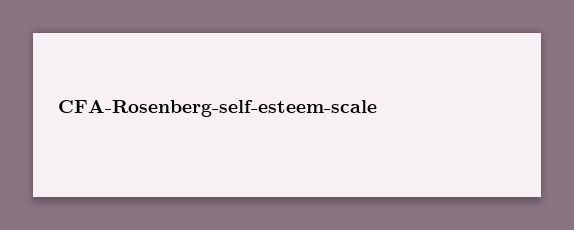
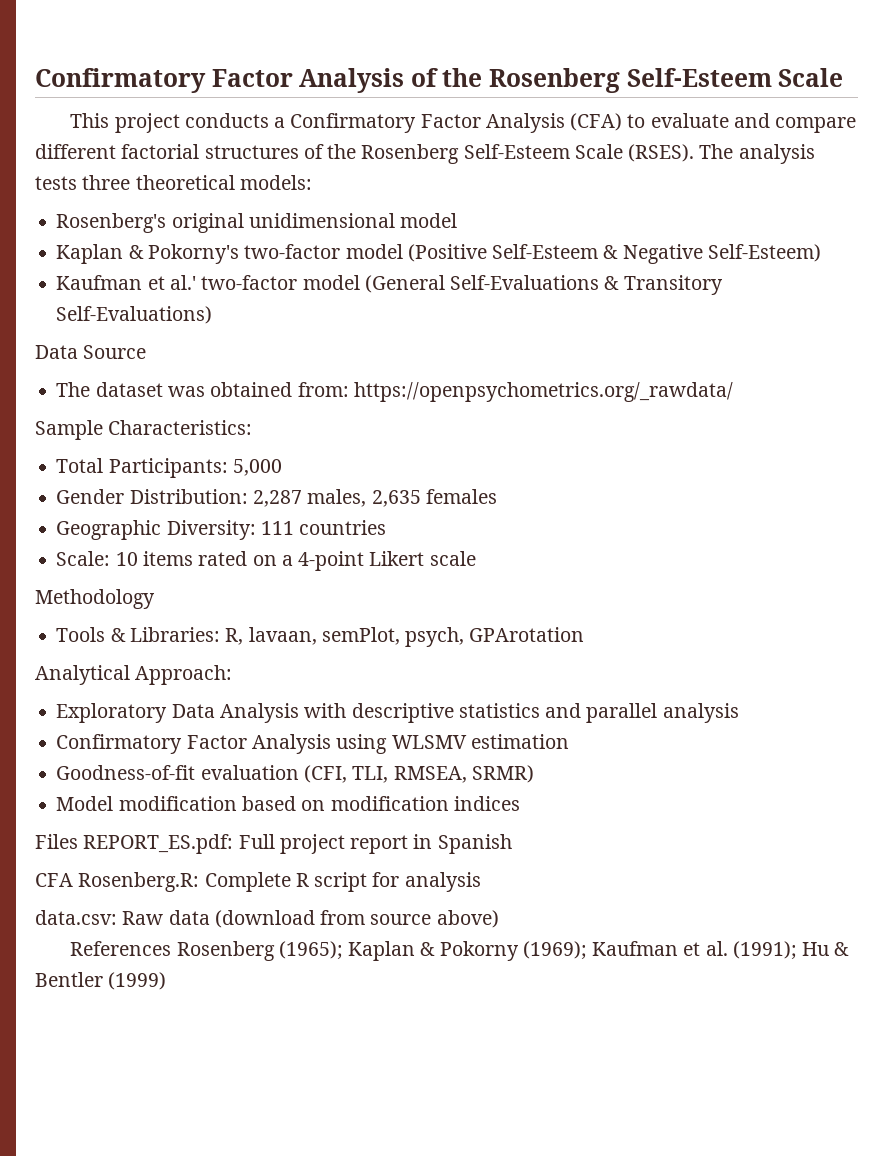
[58,100,377,117] CFA-Rosenberg-self-esteem-scale -> [35,68,844,93] [70,113,857,133] [35,144,815,164] [35,175,312,190] [56,213,458,233] [56,244,821,264] [56,275,723,295] [56,306,213,324] [35,345,147,359] [56,382,733,402] [35,420,253,440] [56,458,282,478] [56,489,497,507] [56,520,387,540] [56,551,476,571] [35,589,155,609] [56,627,585,647] [35,665,233,685] [56,703,739,723] [56,734,569,754] [56,765,534,783] [56,796,520,811] [35,834,512,854] [35,872,481,892] [35,910,499,928] [70,941,850,961] [35,972,167,990] Confirmatory Factor Analysis of the Rosenberg Self-Esteem Scale // This project conducts a Confirmatory Factor Analysis (CFA) to evaluate and compare different factorial structures of the Rosenberg Self-Esteem Scale (RSES). The analysis tests three theoretical models: // Rosenberg's original unidimensional model // Kaplan & Pokorny's two-factor model (Positive Self-Esteem & Negative Self-Esteem) // Kaufman et al.' two-factor model (General Self-Evaluations & Transitory Self-Evaluations) // Data Source // The dataset was obtained from: https://openpsychometrics.org/_rawdata/ // Sample Characteristics: // Total Participants: 5,000 // Gender Distribution: 2,287 males, 2,635 females // Geographic Diversity: 111 countries // Scale: 10 items rated on a 4-point Likert scale // Methodology // Tools & Libraries: R, lavaan, semPlot, psych, GPArotation // Analytical Approach: // Exploratory Data Analysis with descriptive statistics and parallel analysis // Confirmatory Factor Analysis using WLSMV estimation // Goodness-of-fit evaluation (CFI, TLI, RMSEA, SRMR) // Model modification based on modification indices // Files REPORT_ES.pdf: Full project report in Spanish // CFA Rosenberg.R: Complete R script for analysis // data.csv: Raw data (download from source above) // References Rosenberg (1965); Kaplan & Pokorny (1969); Kaufman et al. (1991); Hu & Bentler (1999)

